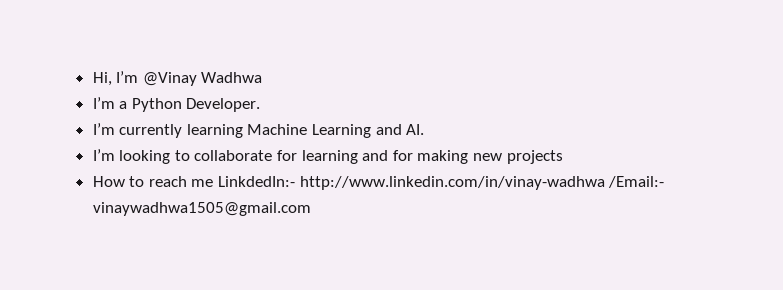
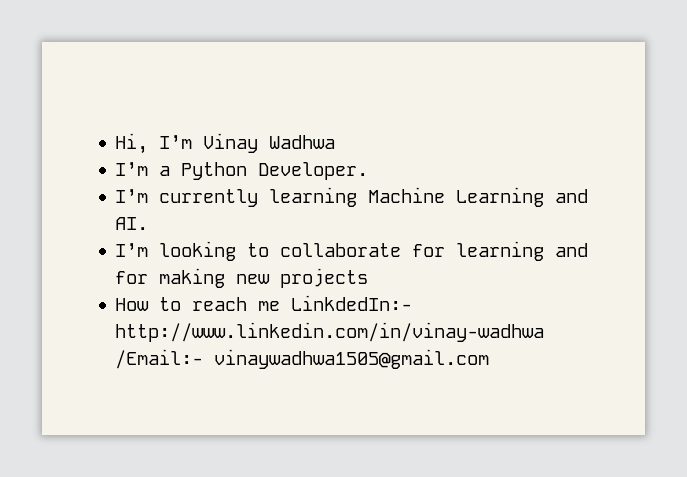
[142,72,197,86] @Vinay -> [203,133,259,153] Vinay

